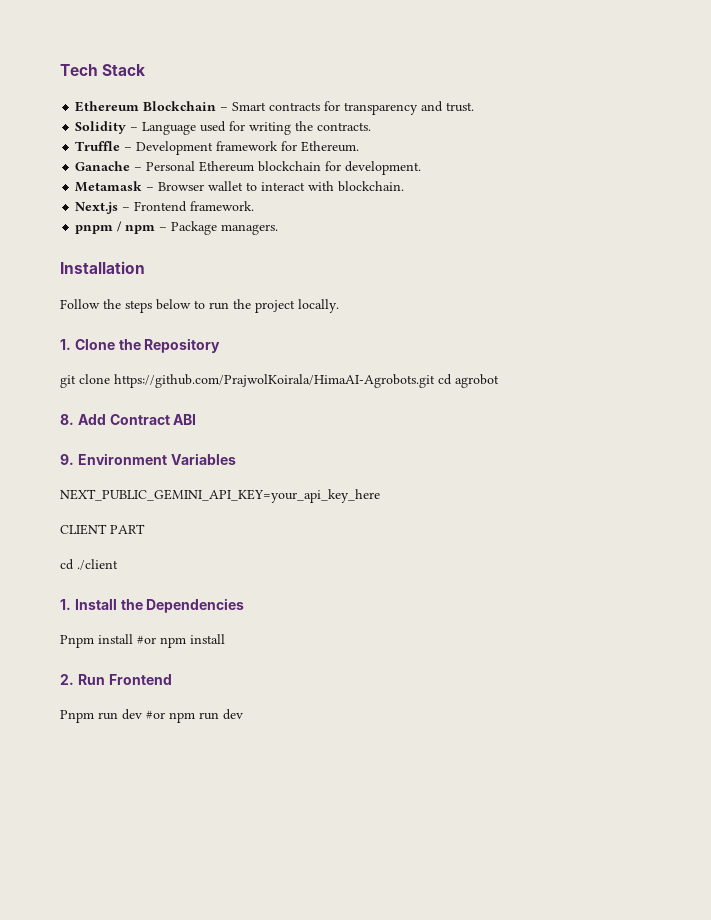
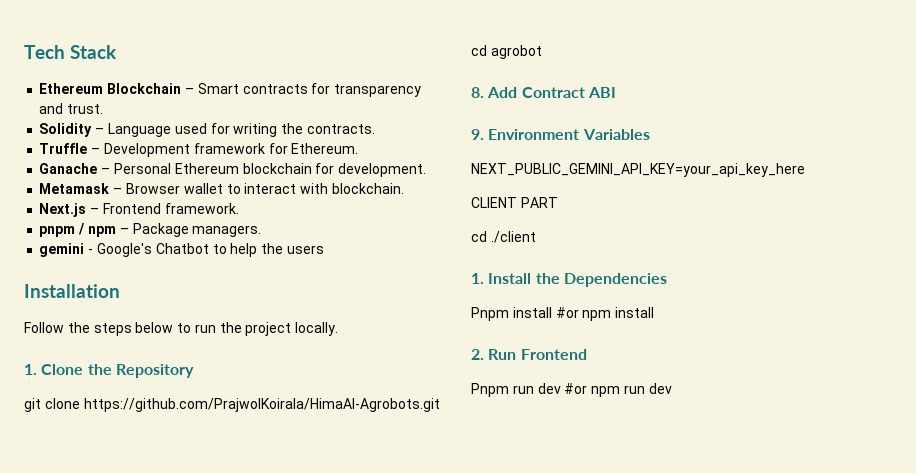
(279, 229) none -> [39,243,324,257] // gemini - Google's Chatbot to help the users

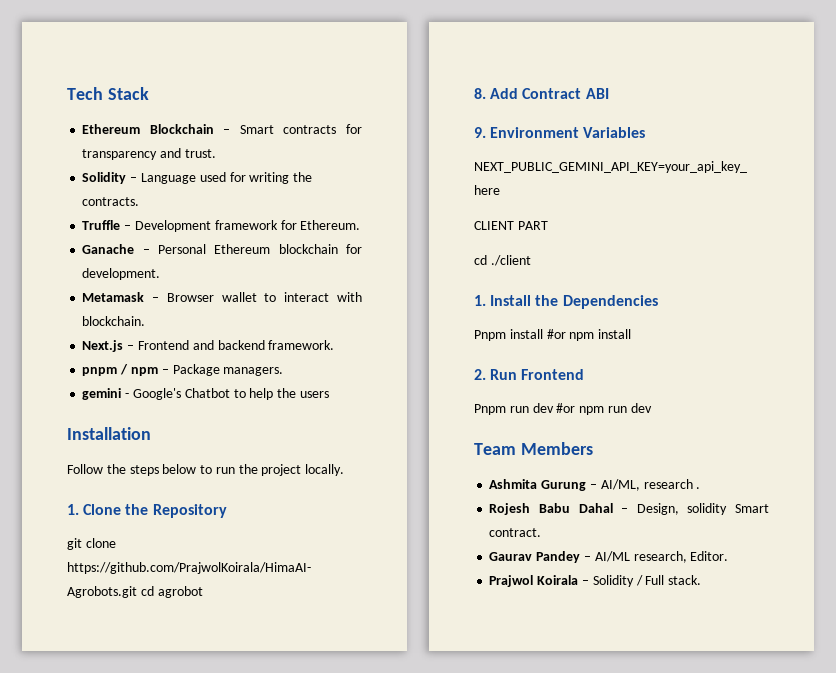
(161, 208) none -> [192,340,265,350] and backend
(672, 388) none -> [474,442,593,455] [489,479,701,491] [489,503,769,515] [489,528,542,537] [489,551,729,563] [489,575,702,587] // Team Members // Ashmita Gurung – AI/ML, research . // Rojesh Babu Dahal – Design, solidity Smart contract. // Gaurav Pandey – AI/ML research, Editor. // Prajwol Koirala – Solidity / Full stack.

